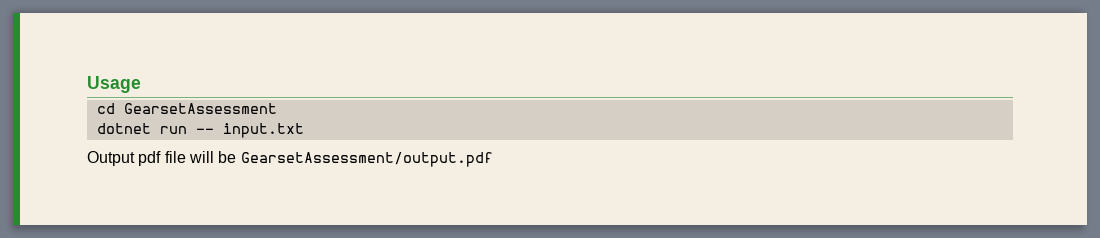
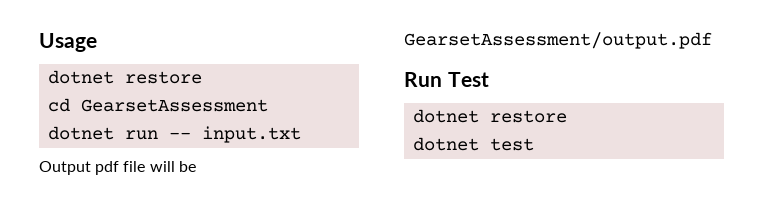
(141, 84) none -> [48,70,203,84] // dotnet restore
(493, 159) none -> [404,72,489,87] [413,109,568,123] [413,137,535,151] // Run Test // dotnet restore // dotnet test

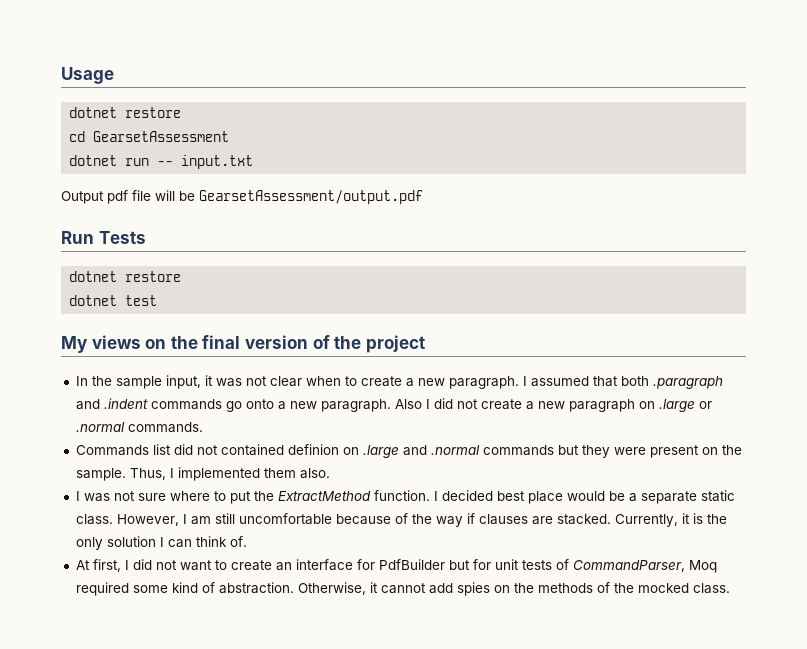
[447,72,489,87] Test -> [98,231,146,244] Tests
(535, 144) none -> [61,335,425,353] [75,375,723,389] [75,398,712,412] [75,422,203,433] [75,444,742,458] [75,467,330,481] [75,490,735,504] [75,513,727,527] [75,536,247,550] [75,559,717,573] [75,582,730,596] // My views on the final version of the project // In the sample input, it was not clear when to create a new paragraph. I assumed that both .paragraph and .indent commands go onto a new paragraph. Also I did not create a new paragraph on .large or .normal commands. // Commands list did not contained definion on .large and .normal commands but they were present on the sample. Thus, I implemented them also. // I was not sure where to put the ExtractMethod function. I decided best place would be a separate static class. However, I am still uncomfortable because of the way if clauses are stacked. Currently, it is the only solution I can think of. // At first, I did not want to create an interface for PdfBuilder but for unit tests of CommandParser, Moq required some kind of abstraction. Otherwise, it cannot add spies on the methods of the mocked class.

